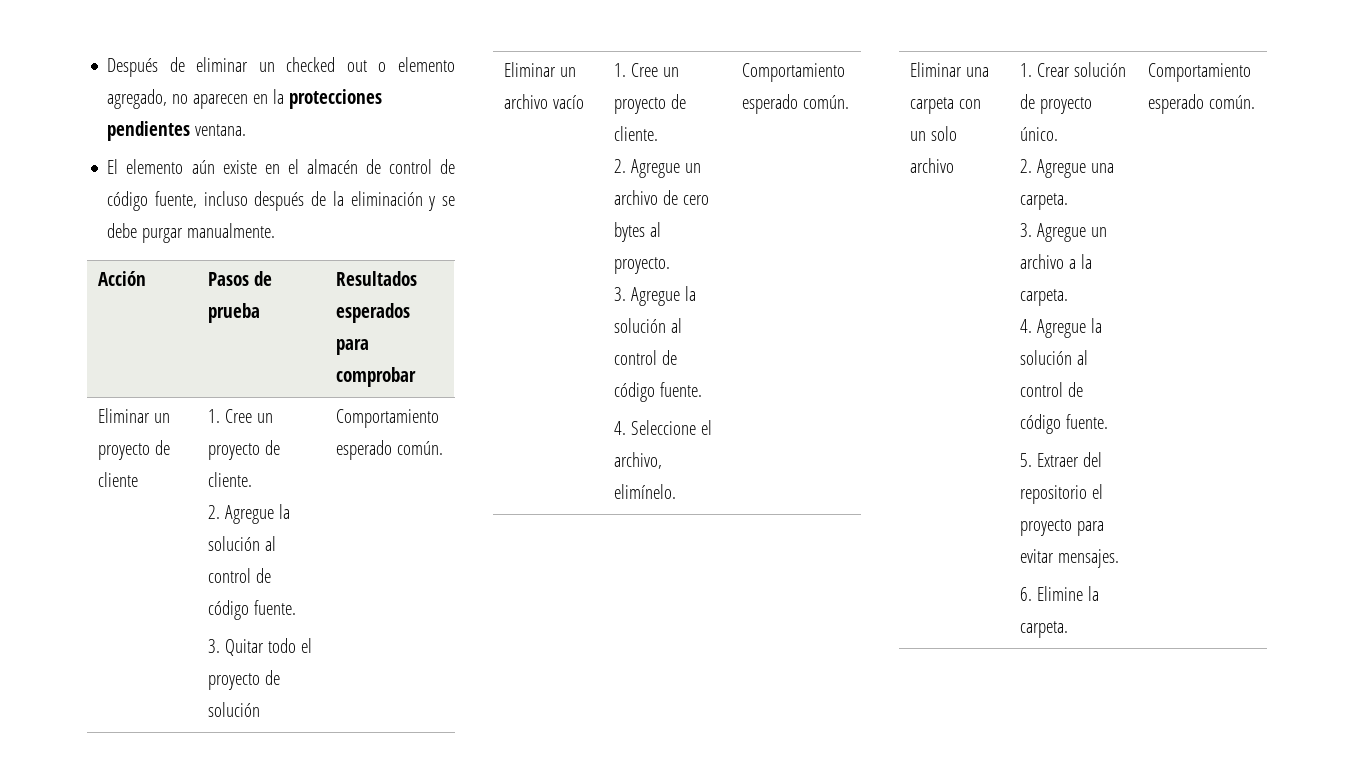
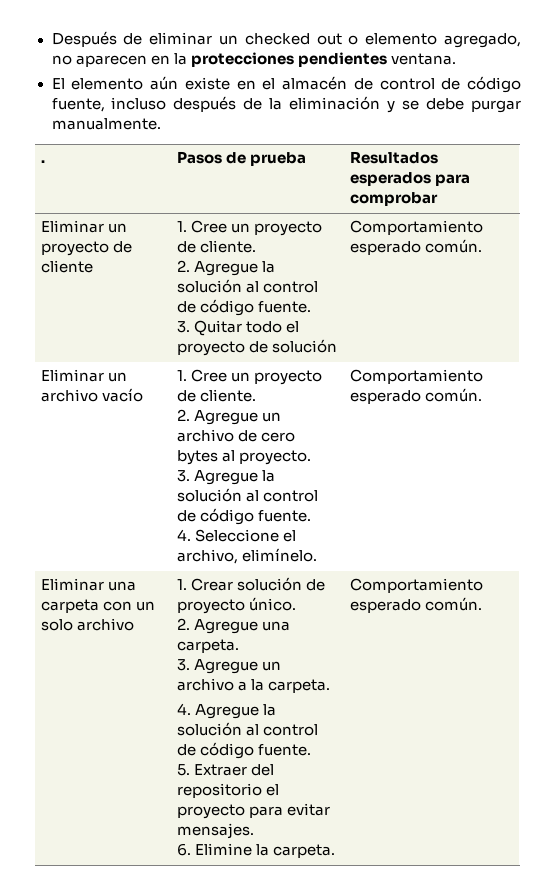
[98,271,147,286] Acción -> [41,160,46,163] .

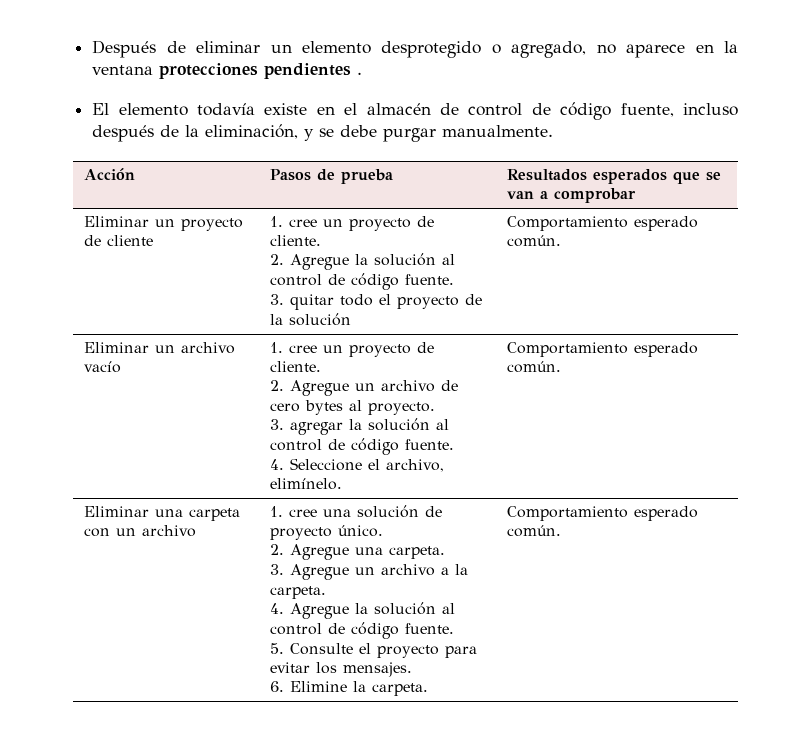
[244,33,438,45] checked out o elemento -> [301,41,501,58] elemento desprotegido o
[75,55,147,67] aparecen -> [626,44,686,58] aparece
(187, 59) none -> [92,65,154,75] ventana
[390,53,456,65] ventana. -> [357,72,363,75] .
[150,76,178,90] aún -> [197,103,256,116] todavía
[289,96,381,110] eliminación -> [205,124,299,139] eliminación,
[41,160,46,163] . -> [84,168,136,180] Acción
[435,174,471,186] para -> [673,171,722,184] [507,191,549,199] que se van a
[191,220,228,233] Cree -> [289,219,318,227] cree
[194,320,243,336] Quitar -> [290,294,335,310] quitar
(269, 347) none -> [270,314,284,325] la
[191,369,228,382] Cree -> [289,345,318,353] cree
[194,470,259,485] Agregue -> [290,422,344,435] agregar
[41,619,74,631] solo -> (137, 532) none
[191,578,234,591] Crear -> [289,509,352,517] cree una
[194,764,275,776] [177,783,263,798] Extraer del repositorio -> [290,643,354,655] Consulte
(331, 809) none -> [316,662,338,674] los

